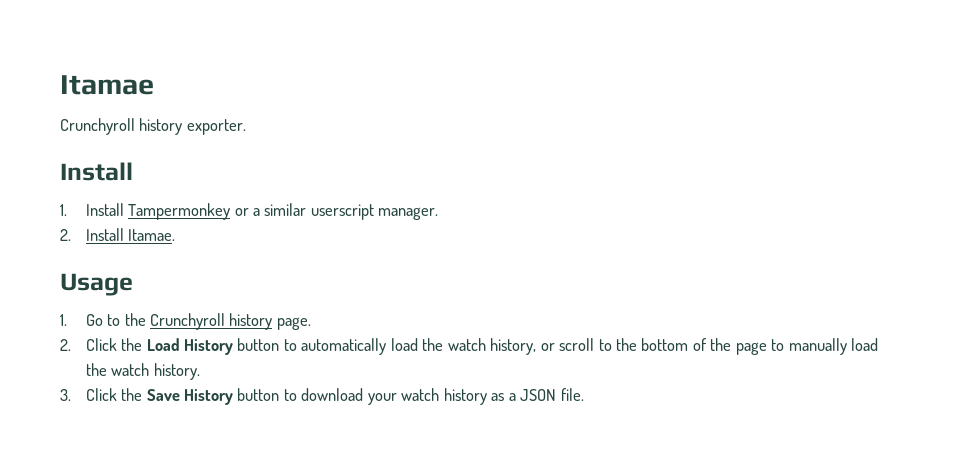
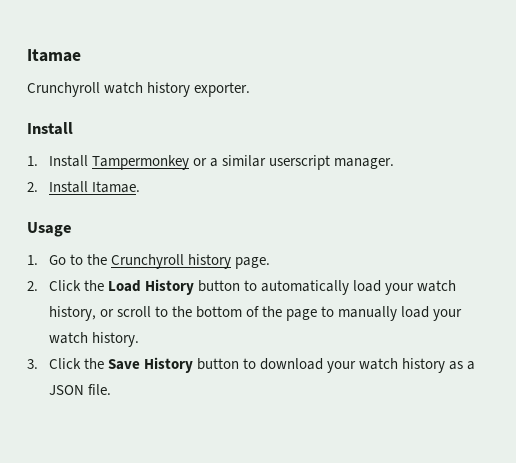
(135, 126) none -> [104,82,144,94] watch
[422,338,444,351] the -> [385,283,415,295] your
[85,363,107,376] the -> [433,309,463,321] your

